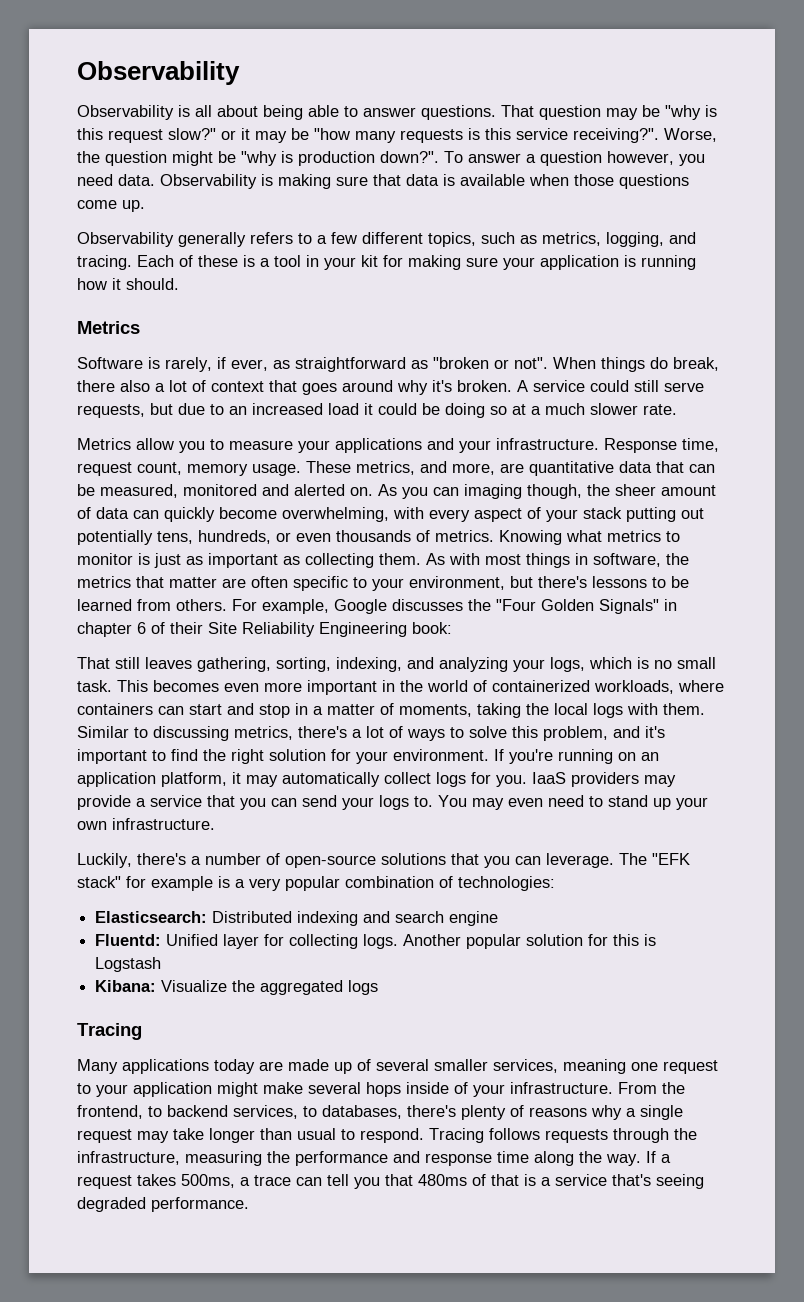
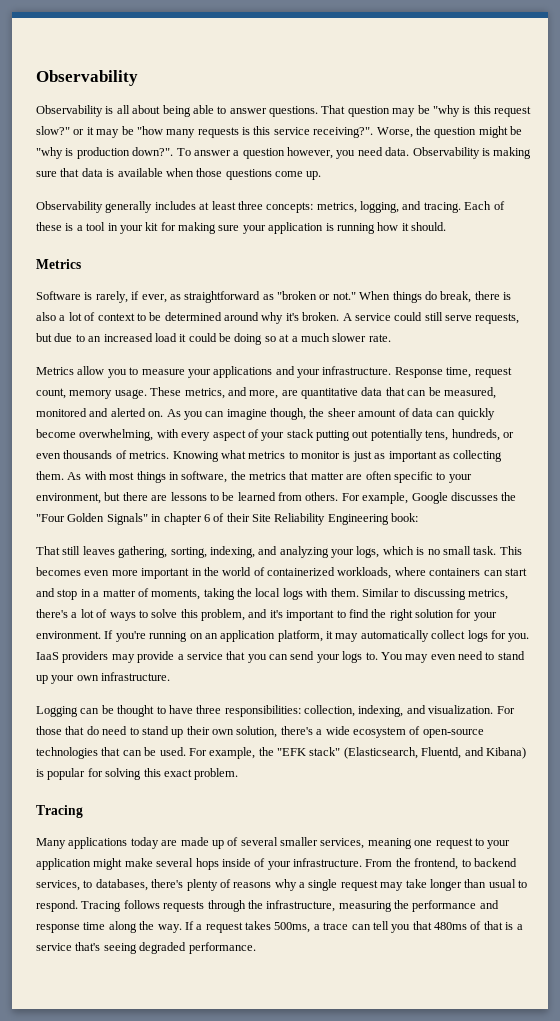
[250,232,537,247] refers to a few different topics, such as -> [154,201,314,213] includes at least three concepts:
[514,357,548,369] not". -> [332,292,356,300] not."
(115, 386) none -> [503,292,511,300] is
[269,380,337,395] that goes -> [136,312,222,321] to be determined
[464,484,522,499] imaging -> [226,409,267,420] imagine
[538,576,587,588] there's -> [122,492,168,501] there are
[77,853,690,868] [77,876,555,891] [95,911,499,926] [95,934,657,949] [95,957,162,972] [95,980,379,995] Luckily, there's a number of open-source solutions that you can leverage. The "EFK stack" for example is a very popular combination of technologies: // Elasticsearch: Distributed indexing and search engine // Fluentd: Unified layer for collecting logs. Another popular solution for this is Logstash // Kibana: Visualize the aggregated logs -> [36,705,515,717] [36,726,484,738] [36,747,526,759] [36,768,239,780] Logging can be thought to have three responsibilities: collection, indexing, and visualization. For those that do need to stand up their own solution, there's a wide ecosystem of open-source technologies that can be used. For example, the "EFK stack" (Elasticsearch, Fluentd, and Kibana) is popular for solving this exact problem.

